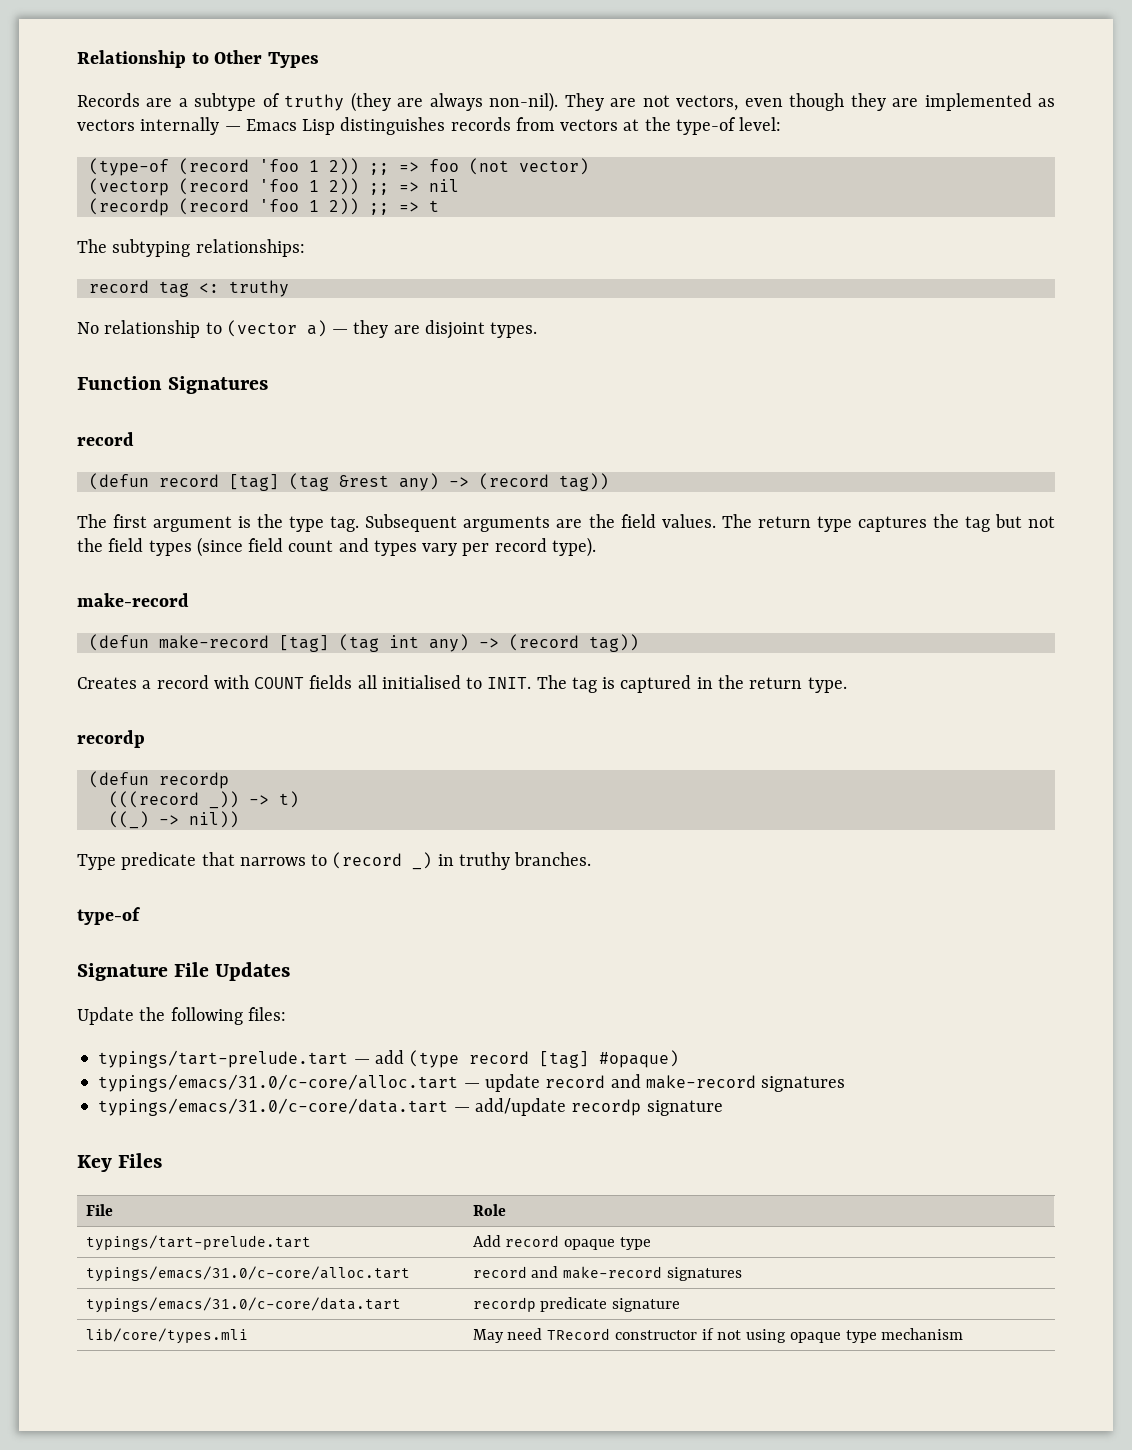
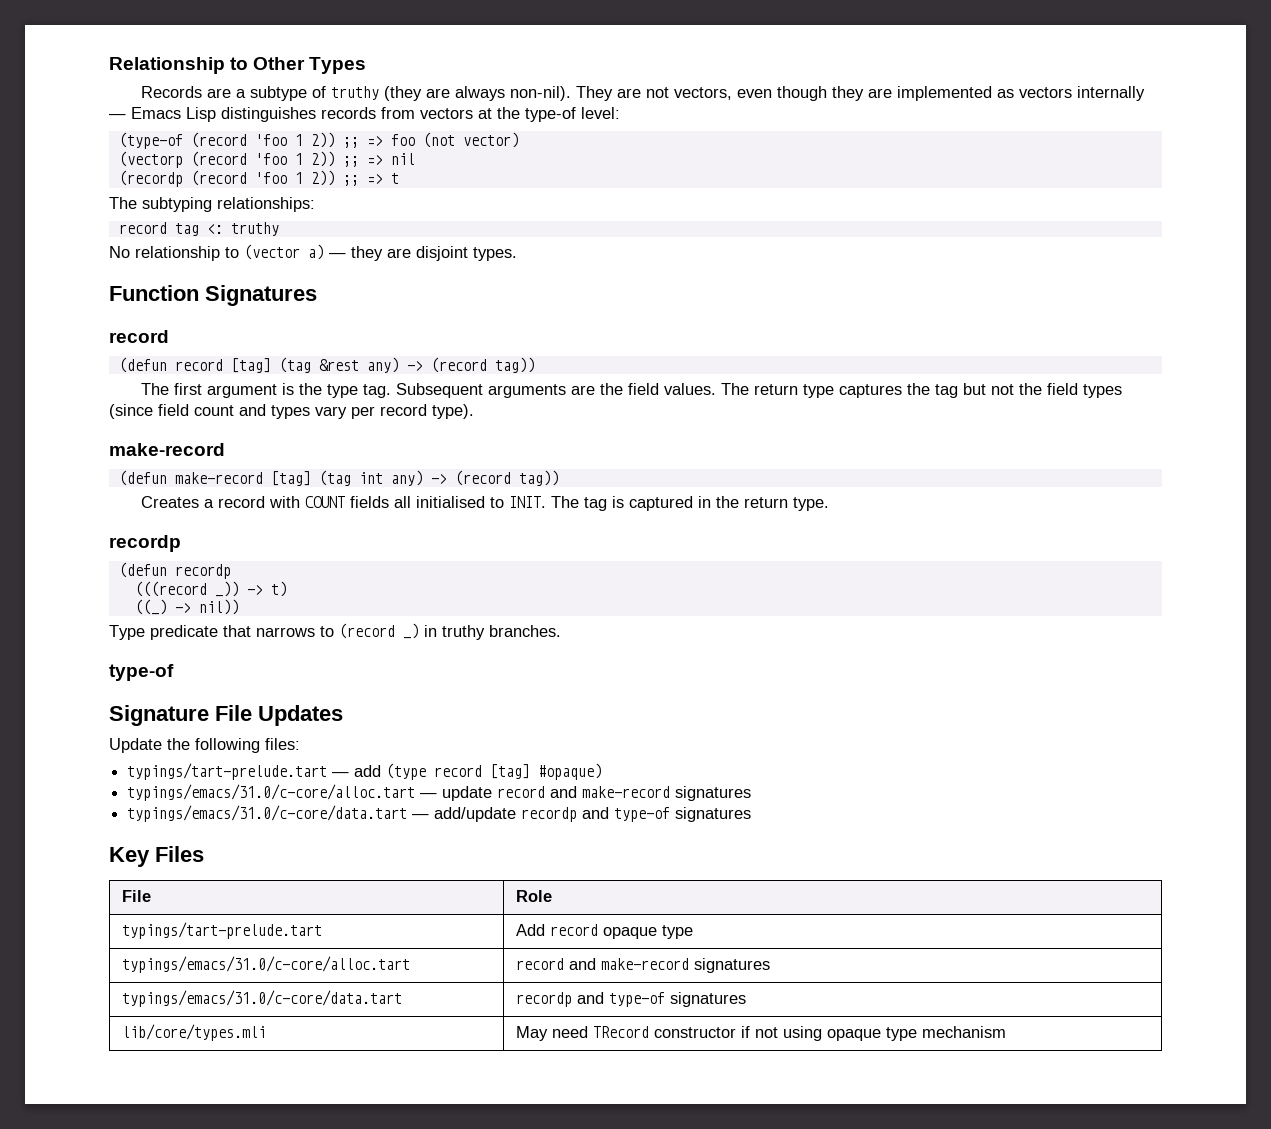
[646,1100,723,1116] signature -> [582,807,752,822] and type-of signatures
[540,1297,681,1312] predicate signature -> [576,992,746,1007] and type-of signatures

